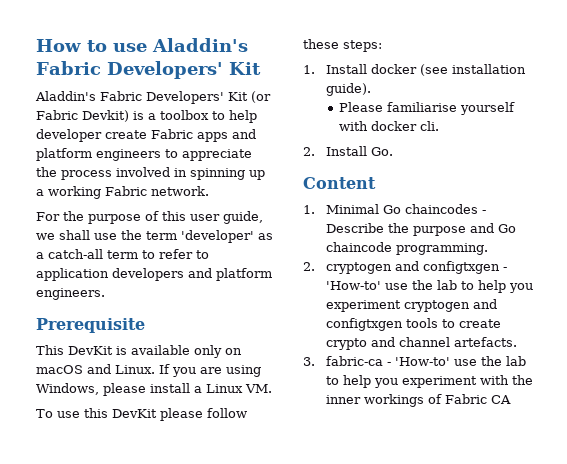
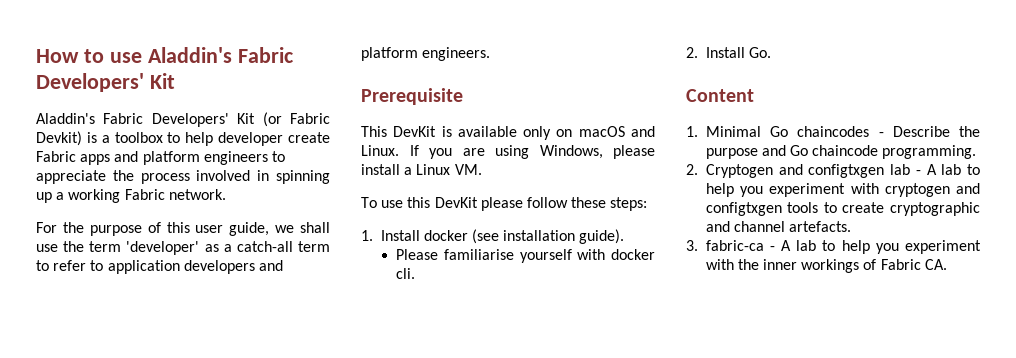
[325,261,507,274] [325,280,533,293] [325,300,401,312] cryptogen and configtxgen - 'How-to' use the lab to help you experiment -> [705,164,980,178] [705,183,879,197] Cryptogen and configtxgen lab - A lab to help you experiment with
[325,338,367,350] crypto -> [890,202,980,216] cryptographic
[394,356,502,366] 'How-to' use the -> [781,240,792,251] A
[490,395,511,404] CA -> [924,259,947,270] CA.

